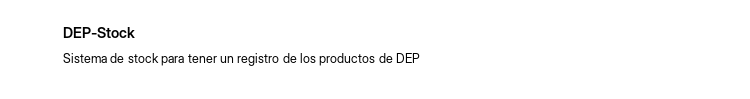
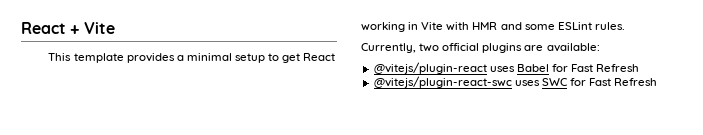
[63,27,135,38] [63,53,421,66] DEP-Stock // Sistema de stock para tener un registro de los productos de DEP -> [21,22,115,34] [48,53,336,63] [361,22,625,32] [361,43,600,53] [373,62,640,74] [373,76,658,88] React + Vite // This template provides a minimal setup to get React working in Vite with HMR and some ESLint rules. // Currently, two official plugins are available: // @vitejs/plugin-react uses Babel for Fast Refresh // @vitejs/plugin-react-swc uses SWC for Fast Refresh

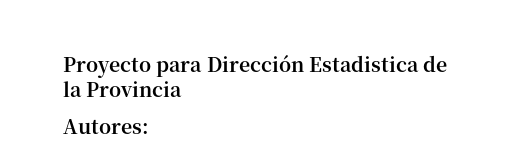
[21,22,115,34] [48,53,336,63] [361,22,625,32] [361,43,600,53] [373,62,640,74] [373,76,658,88] React + Vite // This template provides a minimal setup to get React working in Vite with HMR and some ESLint rules. // Currently, two official plugins are available: // @vitejs/plugin-react uses Babel for Fast Refresh // @vitejs/plugin-react-swc uses SWC for Fast Refresh -> [63,55,448,78] [63,81,183,97] [63,119,149,134] Proyecto para Dirección Estadistica de la Provincia // Autores:

